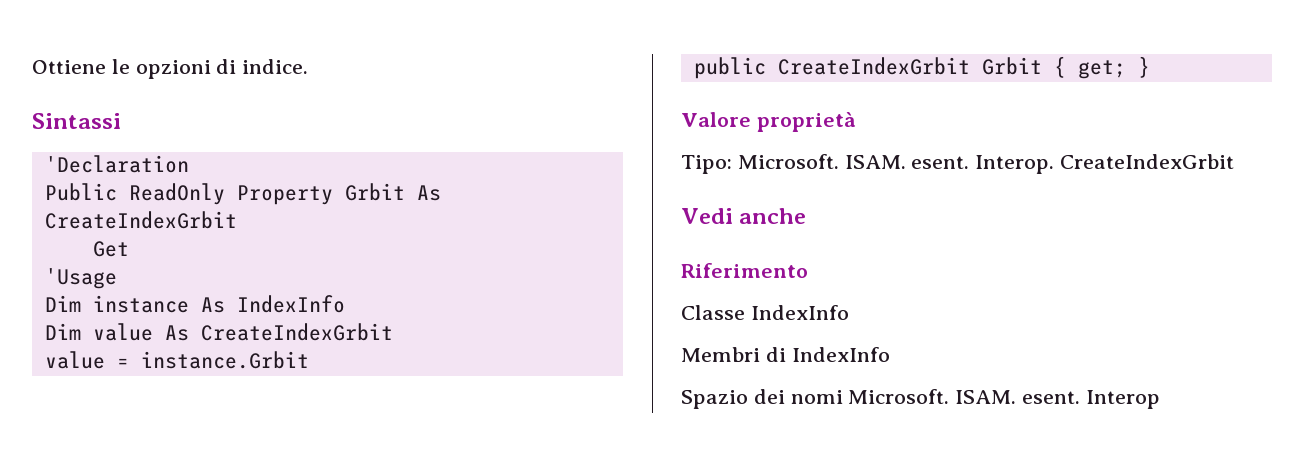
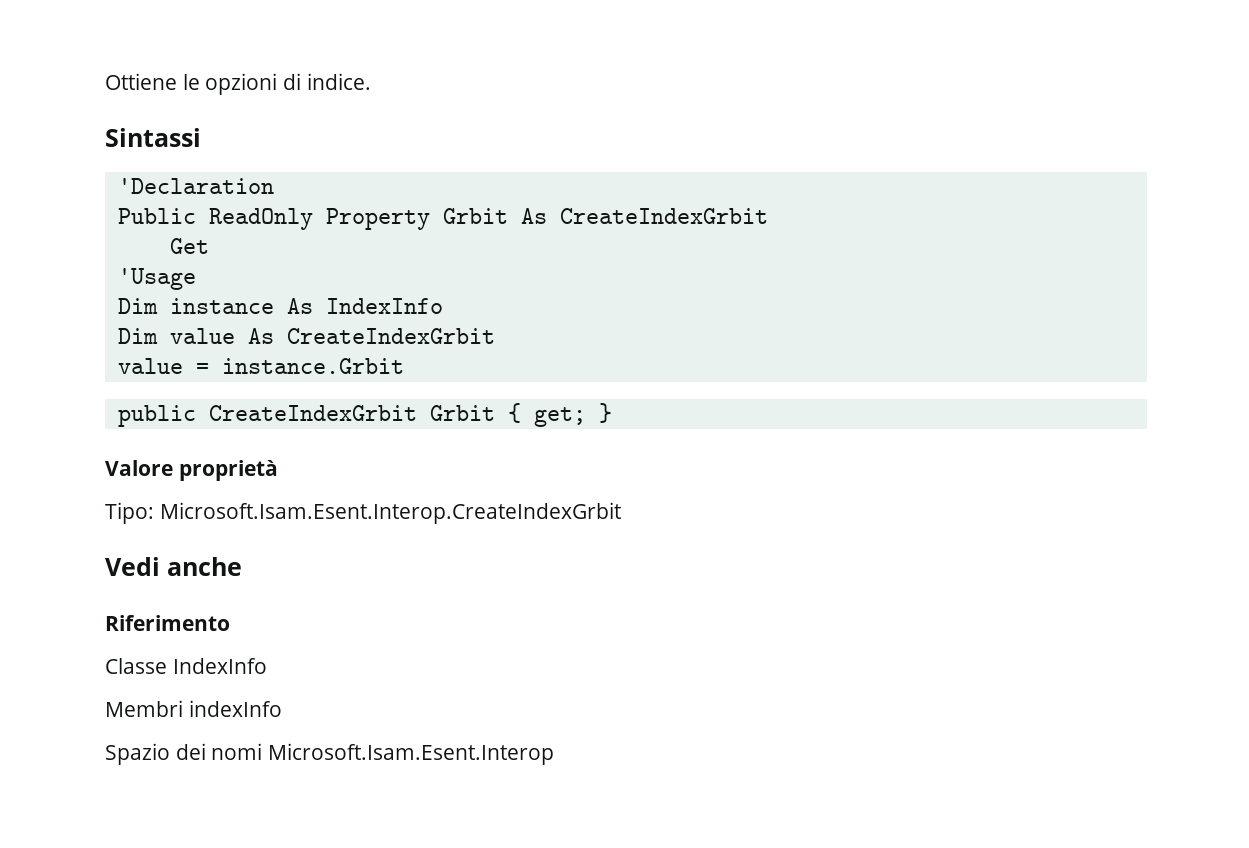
[737,154,1235,174] Microsoft. ISAM. esent. Interop. CreateIndexGrbit -> [159,502,621,524] Microsoft.Isam.Esent.Interop.CreateIndexGrbit
[765,347,890,362] di IndexInfo -> [188,700,282,717] indexInfo
[848,389,1160,409] Microsoft. ISAM. esent. Interop -> [268,743,555,765] Microsoft.Isam.Esent.Interop

